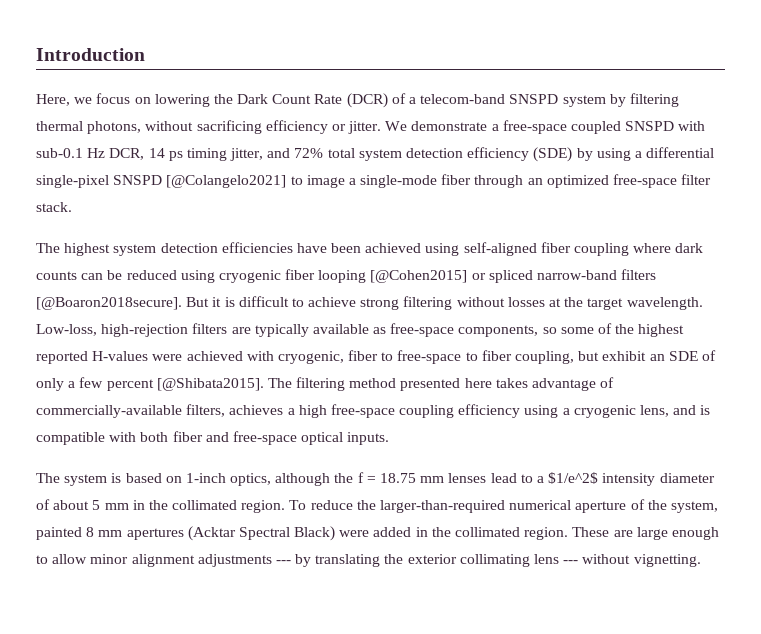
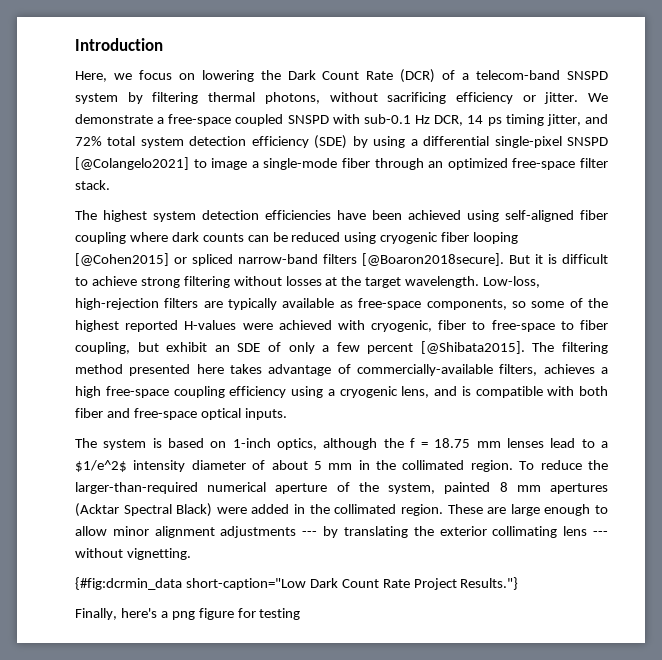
(701, 560) none -> [75,577,519,590] [75,608,301,620] // {#fig:dcrmin_data short-caption="Low Dark Count Rate Project Results."} // Finally, here's a png figure for testing

